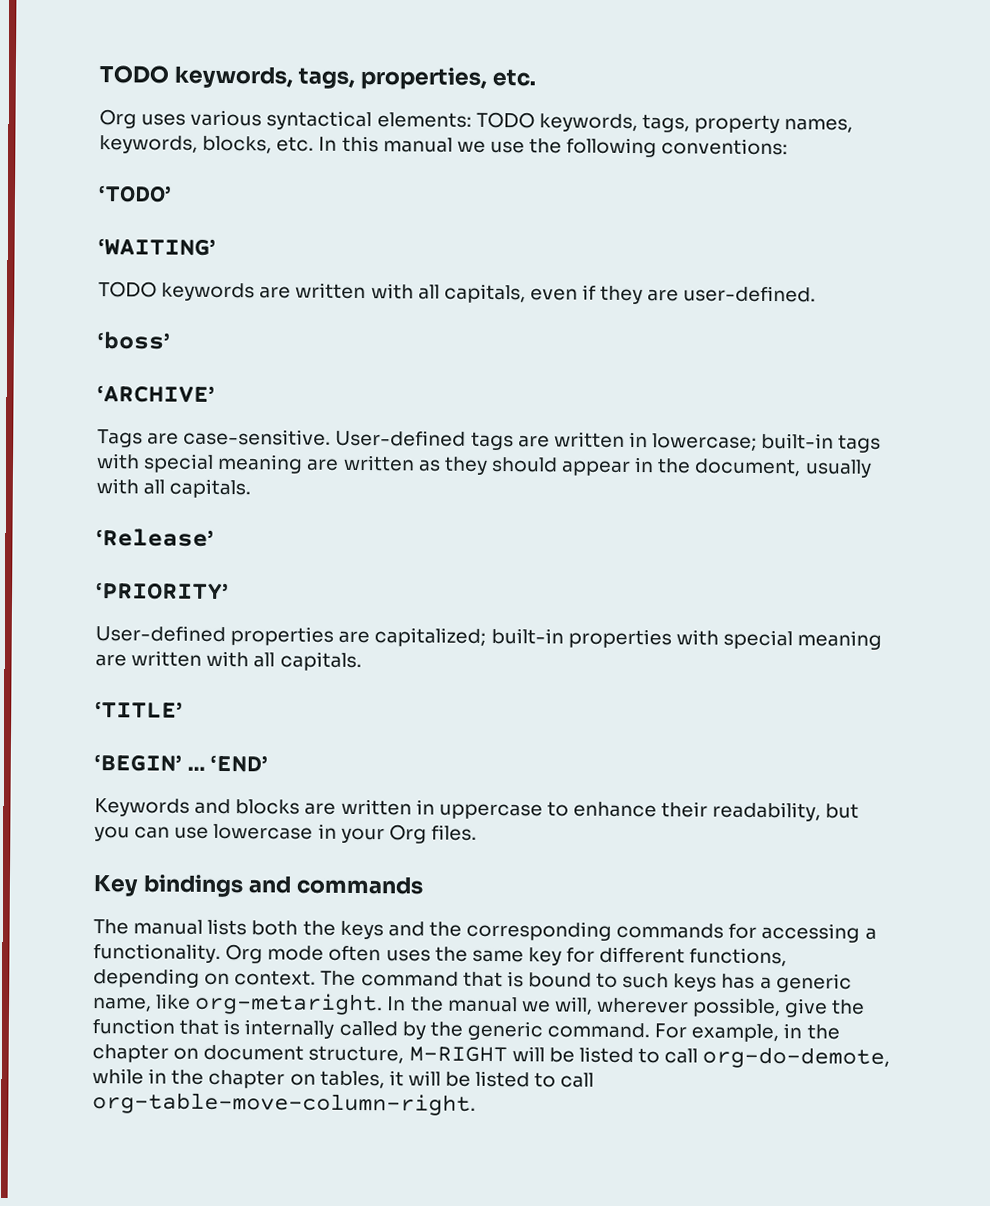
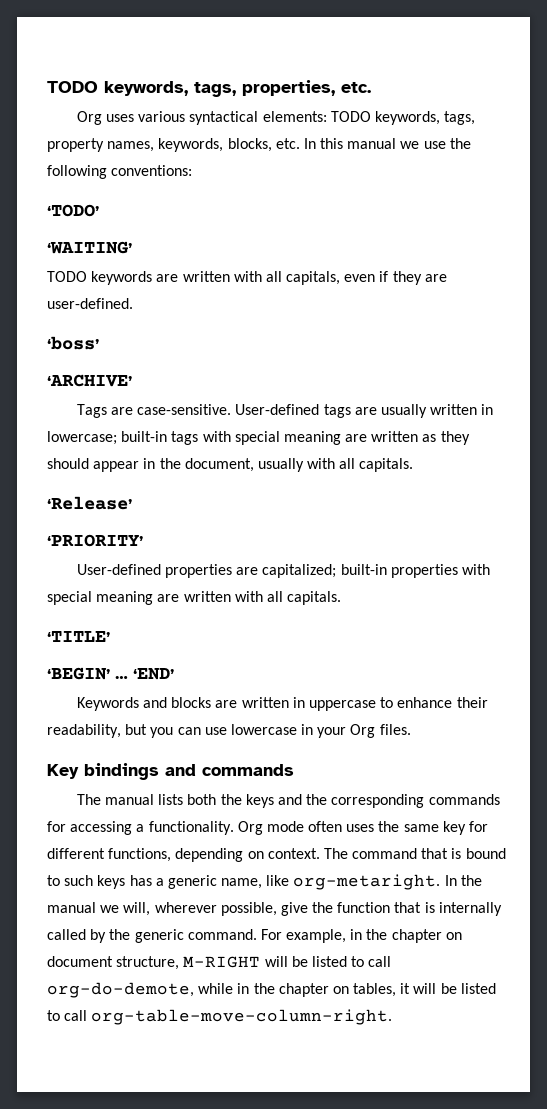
(550, 441) none -> [381,404,428,418] usually

